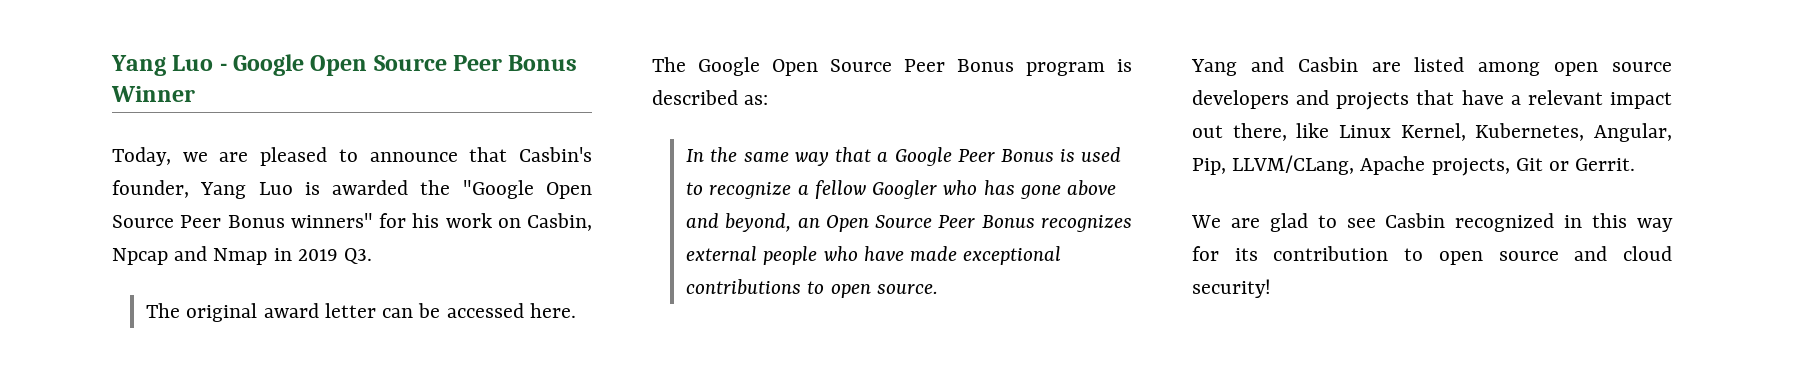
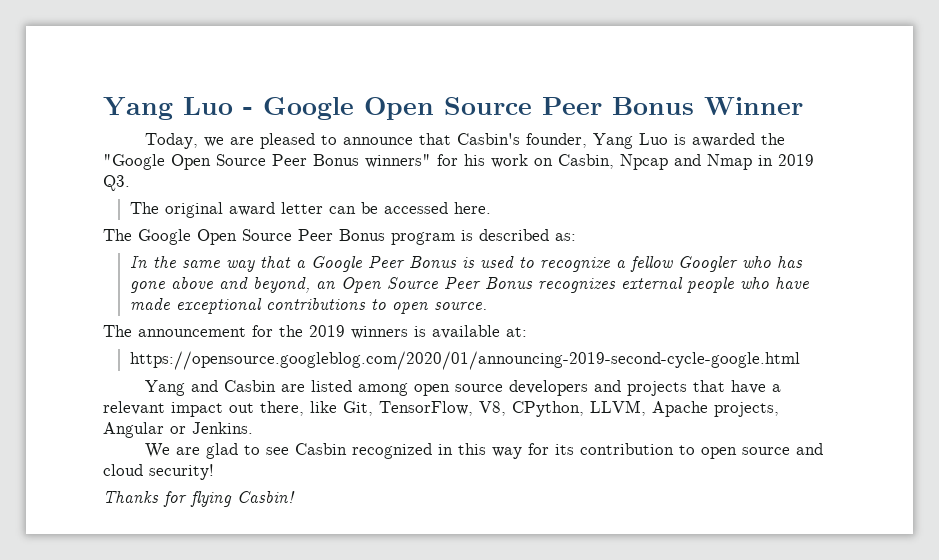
(938, 289) none -> [103,325,527,339] [129,351,800,370] // The announcement for the 2019 winners is available at: // https://opensource.googleblog.com/2020/01/announcing-2019-second-cycle-google.html
[1339,123,1672,142] [1192,155,1636,176] Linux Kernel, Kubernetes, Angular, Pip, LLVM/CLang, Apache projects, Git or Gerrit. -> [343,400,779,417] [103,422,253,438] Git, TensorFlow, V8, CPython, LLVM, Apache projects, Angular or Jenkins.
(1271, 288) none -> [103,491,295,507] // Thanks for flying Casbin!

